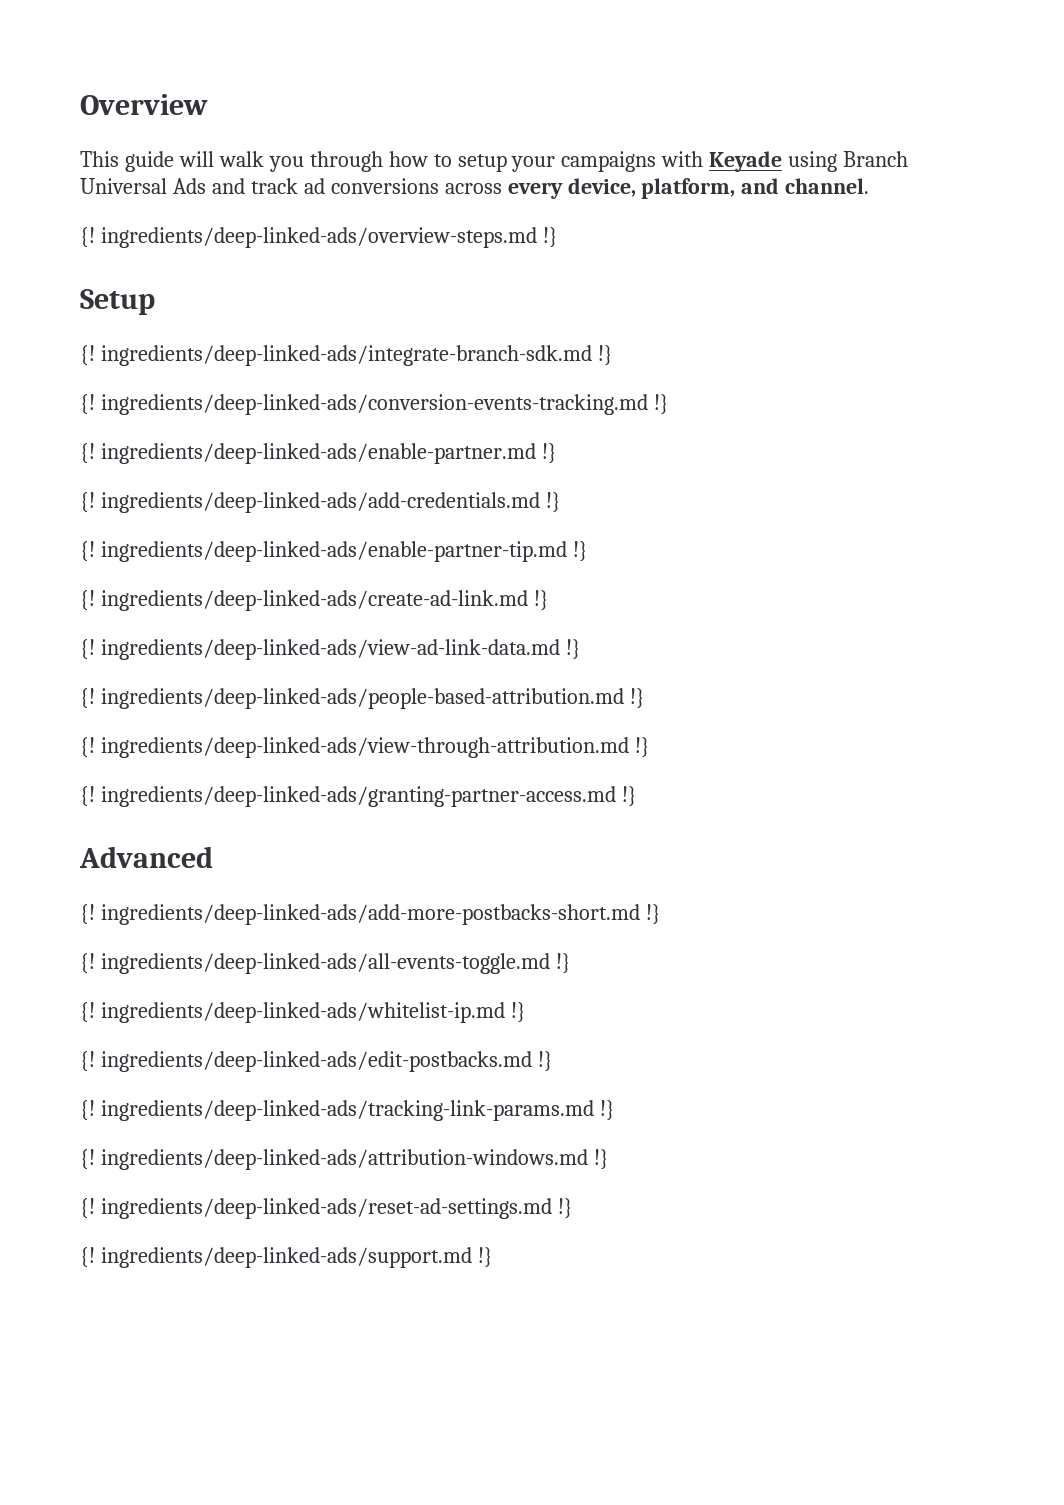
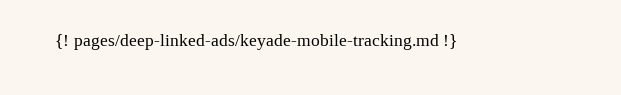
[80,94,208,115] [80,151,909,172] [80,178,870,199] [80,227,558,248] [80,289,155,315] [80,345,613,366] [80,394,669,415] [80,443,557,464] [80,492,561,513] [80,541,588,562] [80,590,549,611] [80,639,581,660] [80,688,645,709] [80,737,650,758] [80,786,637,807] [79,846,213,868] [80,904,661,925] [80,953,571,974] [80,1002,526,1023] [80,1051,553,1072] [80,1100,615,1121] [80,1149,609,1170] [80,1198,573,1219] [80,1247,472,1268] Overview // This guide will walk you through how to setup your campaigns with Keyade using Branch Universal Ads and track ad conversions across every device, platform, and channel. // {! ingredients/deep-linked-ads/overview-steps.md !} // Setup // {! ingredients/deep-linked-ads/integrate-branch-sdk.md !} // {! ingredients/deep-linked-ads/conversion-events-tracking.md !} // {! ingredients/deep-linked-ads/enable-partner.md !} // {! ingredients/deep-linked-ads/add-credentials.md !} // {! ingredients/deep-linked-ads/enable-partner-tip.md !} // {! ingredients/deep-linked-ads/create-ad-link.md !} // {! ingredients/deep-linked-ads/view-ad-link-data.md !} // {! ingredients/deep-linked-ads/people-based-attribution.md !} // {! ingredients/deep-linked-ads/view-through-attribution.md !} // {! ingredients/deep-linked-ads/granting-partner-access.md !} // Advanced // {! ingredients/deep-linked-ads/add-more-postbacks-short.md !} // {! ingredients/deep-linked-ads/all-events-toggle.md !} // {! ingredients/deep-linked-ads/whitelist-ip.md !} // {! ingredients/deep-linked-ads/edit-postbacks.md !} // {! ingredients/deep-linked-ads/tracking-link-params.md !} // {! ingredients/deep-linked-ads/attribution-windows.md !} // {! ingredients/deep-linked-ads/reset-ad-settings.md !} // {! ingredients/deep-linked-ads/support.md -> [55,34,439,50] {! pages/deep-linked-ads/keyade-mobile-tracking.md

